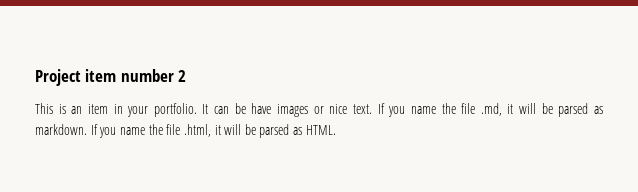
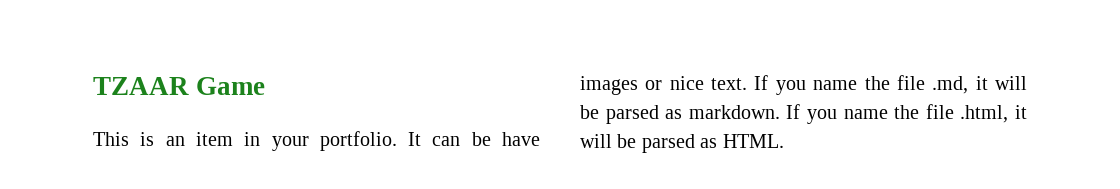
[35,69,187,86] Project item number 2 -> [93,77,266,95] TZAAR Game

